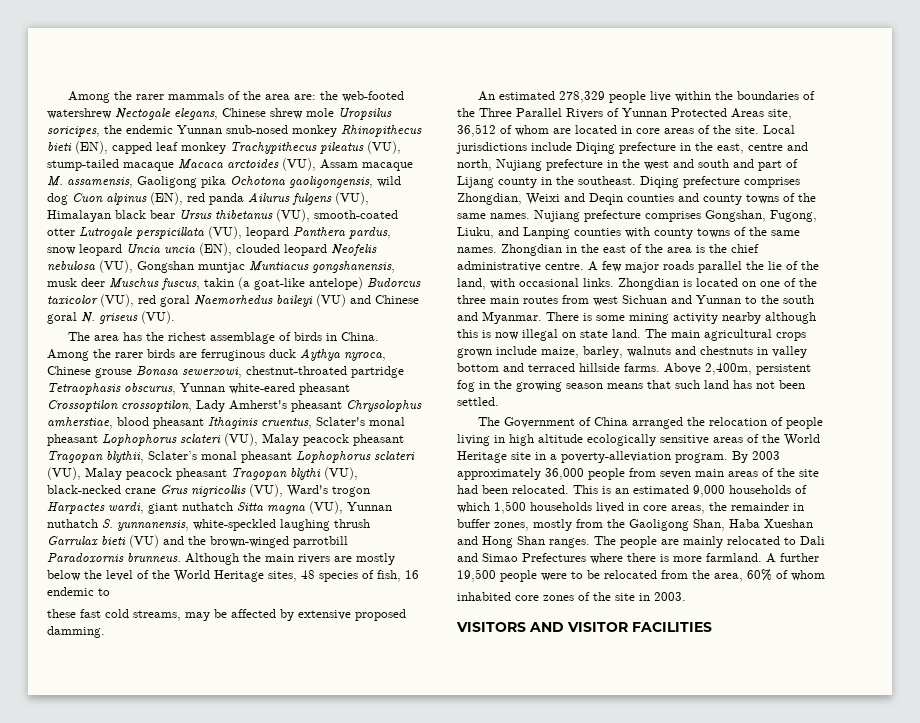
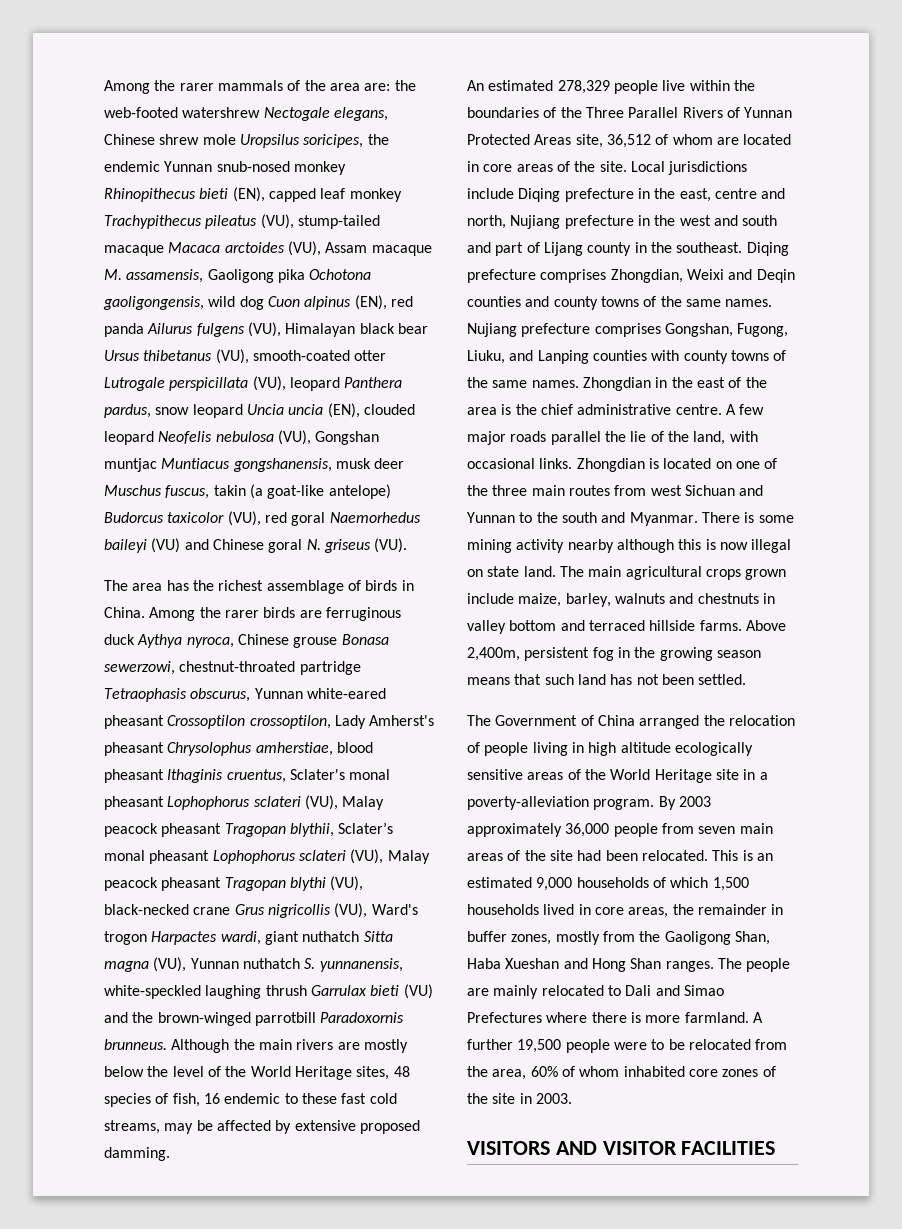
(110, 592) // -> (298, 1098) none
(825, 575) // -> (620, 1071) none

